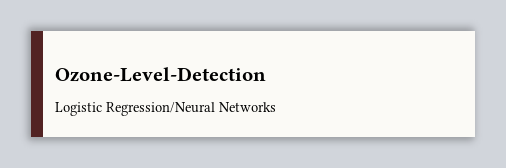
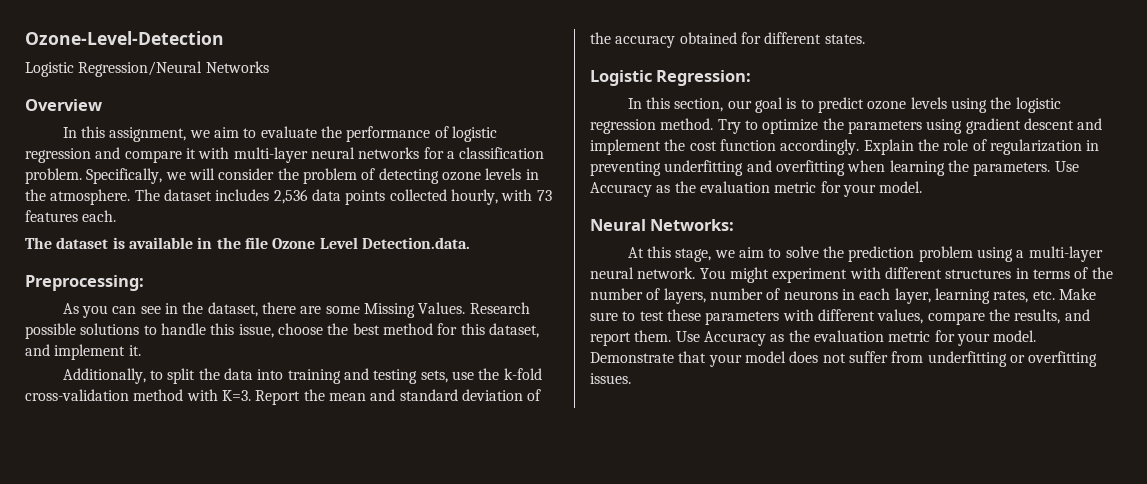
(276, 107) none -> [25,99,102,111] [62,126,498,142] [25,147,545,163] [25,168,539,184] [25,189,552,205] [25,210,117,222] [25,237,470,249] [25,275,144,291] [62,302,530,318] [25,323,539,339] [25,344,141,360] [62,368,542,384] [25,389,542,405] [590,32,865,48] [590,70,752,86] [627,97,1061,113] [590,118,1103,134] [590,139,1100,155] [590,160,1079,176] [590,181,923,197] [590,219,735,231] [627,246,1103,262] [590,267,1113,283] [590,288,1096,304] [590,309,1090,325] [590,330,1037,346] [590,351,1098,367] [590,373,631,384] // Overview // In this assignment, we aim to evaluate the performance of logistic regression and compare it with multi-layer neural networks for a classification problem. Specifically, we will consider the problem of detecting ozone levels in the atmosphere. The dataset includes 2,536 data points collected hourly, with 73 features each. // The dataset is available in the file Ozone Level Detection.data. // Preprocessing: // As you can see in the dataset, there are some Missing Values. Research possible solutions to handle this issue, choose the best method for this dataset, and implement it. // Additionally, to split the data into training and testing sets, use the k-fold cross-validation method with K=3. Report the mean and standard deviation of the accuracy obtained for different states. // Logistic Regression: // In this section, our goal is to predict ozone levels using the logistic regression method. Try to optimize the parameters using gradient descent and implement the cost function accordingly. Explain the role of regularization in preventing underfitting and overfitting when learning the parameters. Use Accuracy as the evaluation metric for your model. // Neural Networks: // At this stage, we aim to solve the prediction problem using a multi-layer neural network. You might experiment with different structures in terms of the number of layers, number of neurons in each layer, learning rates, etc. Make sure to test these parameters with different values, compare the results, and report them. Use Accuracy as the evaluation metric for your model. Demonstrate that your model does not suffer from underfitting or overfitting issues.

